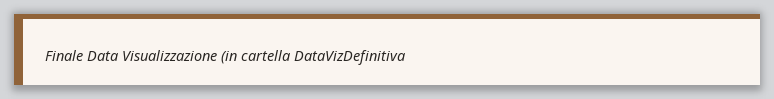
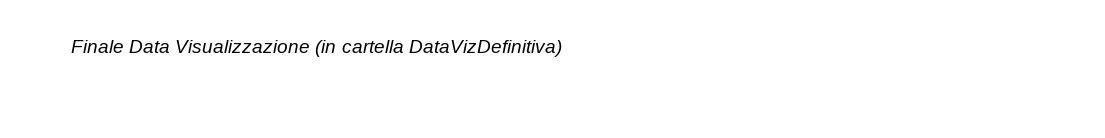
[294,50,405,65] DataVizDefinitiva -> [408,40,562,57] DataVizDefinitiva)

